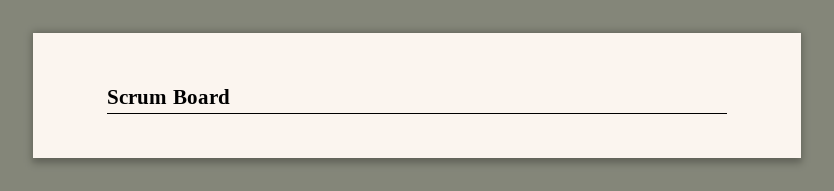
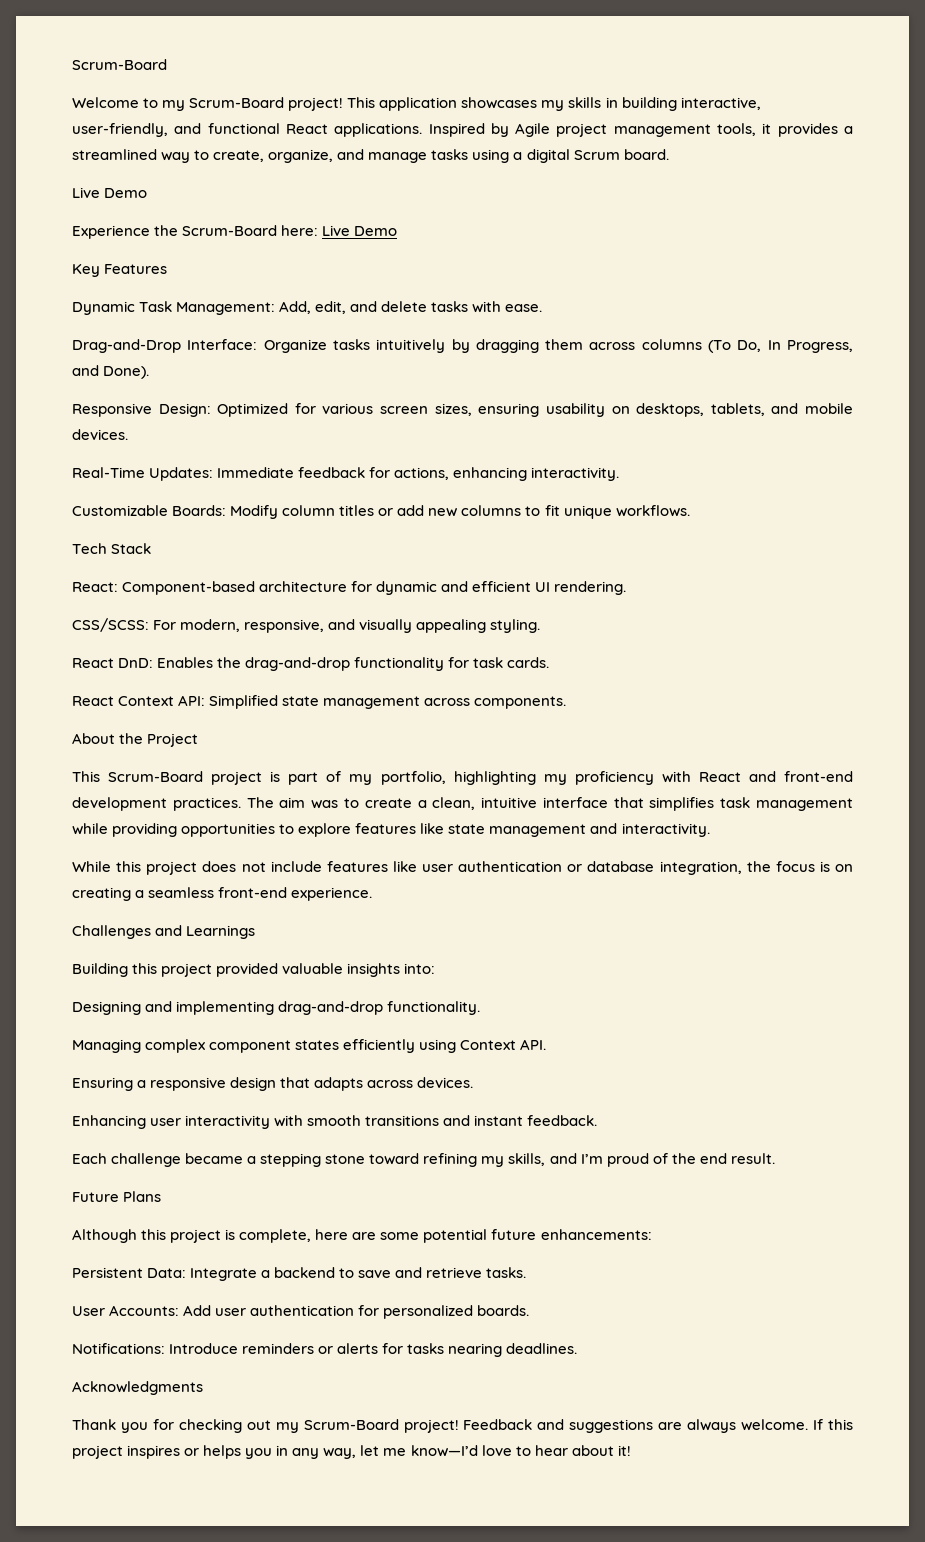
[107,89,230,104] Scrum Board -> [72,59,167,70] [72,97,761,111] [72,123,853,137] [72,149,669,163] [72,187,148,198] [72,225,398,239] [72,264,168,277] [72,301,543,315] [72,339,853,353] [72,365,150,379] [72,403,854,417] [72,429,128,440] [72,467,620,481] [72,505,690,519] [72,543,152,554] [72,581,627,595] [72,618,541,633] [72,657,550,671] [72,695,567,709] [72,733,199,747] [72,771,853,785] [72,797,854,811] [72,823,710,837] [72,861,853,875] [72,887,373,901] [72,925,256,939] [72,963,436,977] [72,1001,481,1015] [72,1039,547,1053] [72,1077,474,1091] [72,1115,598,1129] [72,1153,775,1167] [72,1191,162,1202] [72,1229,652,1243] [72,1267,527,1281] [72,1305,530,1319] [72,1343,578,1357] [72,1381,203,1395] [72,1419,853,1433] [72,1445,631,1459] Scrum-Board // Welcome to my Scrum-Board project! This application showcases my skills in building interactive, user-friendly, and functional React applications. Inspired by Agile project management tools, it provides a streamlined way to create, organize, and manage tasks using a digital Scrum board. // Live Demo // Experience the Scrum-Board here: Live Demo // Key Features // Dynamic Task Management: Add, edit, and delete tasks with ease. // Drag-and-Drop Interface: Organize tasks intuitively by dragging them across columns (To Do, In Progress, and Done). // Responsive Design: Optimized for various screen sizes, ensuring usability on desktops, tablets, and mobile devices. // Real-Time Updates: Immediate feedback for actions, enhancing interactivity. // Customizable Boards: Modify column titles or add new columns to fit unique workflows. // Tech Stack // React: Component-based architecture for dynamic and efficient UI rendering. // CSS/SCSS: For modern, responsive, and visually appealing styling. // React DnD: Enables the drag-and-drop functionality for task cards. // React Context API: Simplified state management across components. // About the Project // This Scrum-Board project is part of my portfolio, highlighting my proficiency with React and front-end development practices. The aim was to create a clean, intuitive interface that simplifies task management while providing opportunities to explore features like state management and interactivity. // While this project does not include features like user authentication or database integration, the focus is on creating a seamless front-end experience. // Challenges and Learnings // Building this project provided valuable insights into: // Designing and implementing drag-and-drop functionality. // Managing complex component states efficiently using Context API. // Ensuring a responsive design that adapts across devices. // Enhancing user interactivity with smooth transitions and instant feedback. // Each challenge became a stepping stone toward refining my skills, and I’m proud of the end result. // Future Plans // Although this project is complete, here are some potential future enhancements: // Persistent Data: Integrate a backend to save and retrieve tasks. // User Accounts: Add user authentication for personalized boards. // Notifications: Introduce reminders or alerts for tasks nearing deadlines. // Acknowledgments // Thank you for checking out my Scrum-Board project! Feedback and suggestions are always welcome. If this project inspires or helps you in any way, let me know—I’d love to hear about it!

